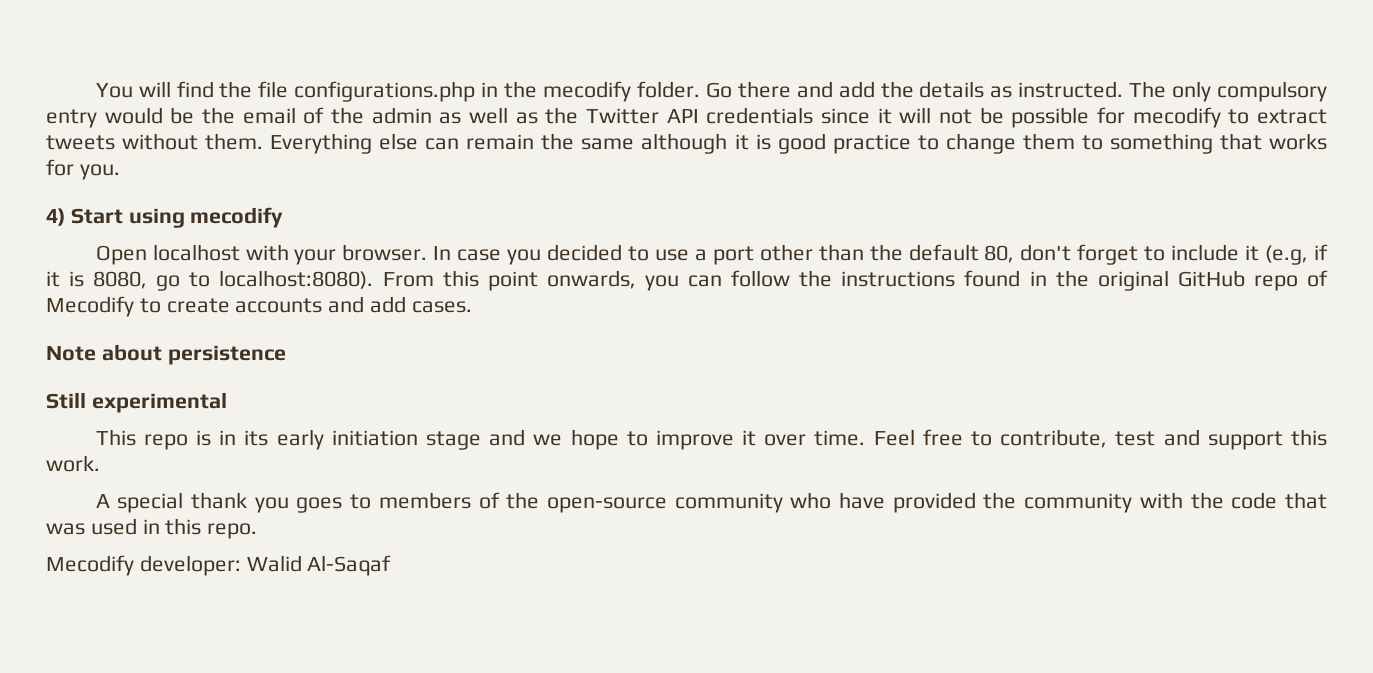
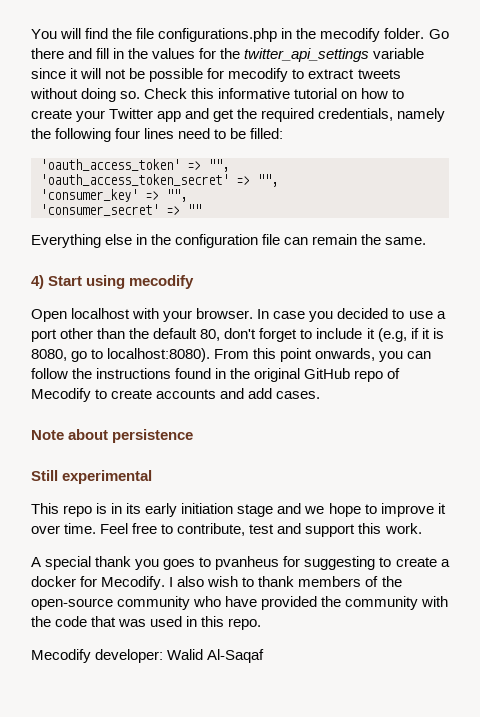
[838,81,1327,102] [46,107,814,128] add the details as instructed. The only compulsory entry would be the email of the admin as well as the Twitter API credentials -> [96,48,425,62] fill in the values for the twitter_api_settings variable
[205,133,1327,154] [46,159,120,180] them. Everything else can remain the same although it is good practice to change them to something that works for you. -> [81,88,405,102] [31,108,446,122] [31,128,284,142] [40,159,229,172] [40,174,278,187] [40,189,187,202] [40,204,201,216] [31,234,427,248] doing so. Check this informative tutorial on how to create your Twitter app and get the required credentials, namely the following four lines need to be filled: // 'oauth_access_token' => "", // 'oauth_access_token_secret' => "", // 'consumer_key' => "", // 'consumer_secret' => "" // Everything else in the configuration file can remain the same.
(372, 501) none -> [215,556,450,570] [31,576,295,590] pvanheus for suggesting to create a docker for Mecodify. I also wish to thank

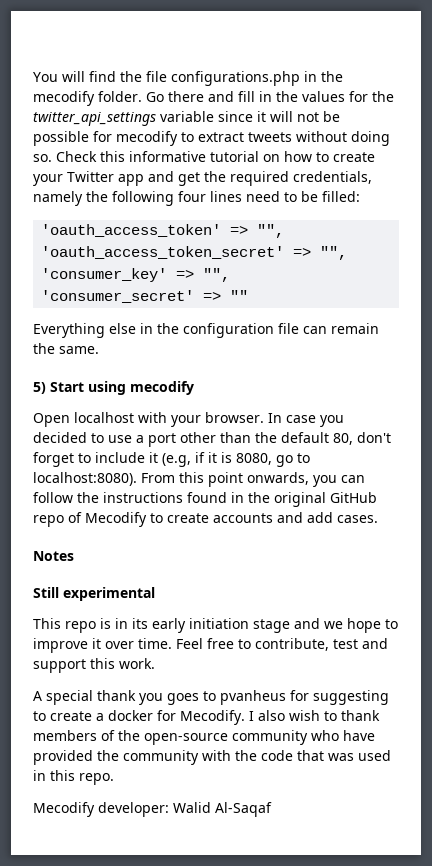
[31,275,44,289] 4) -> [33,382,46,394] 5)
[31,429,194,443] Note about persistence -> [33,551,74,561] Notes

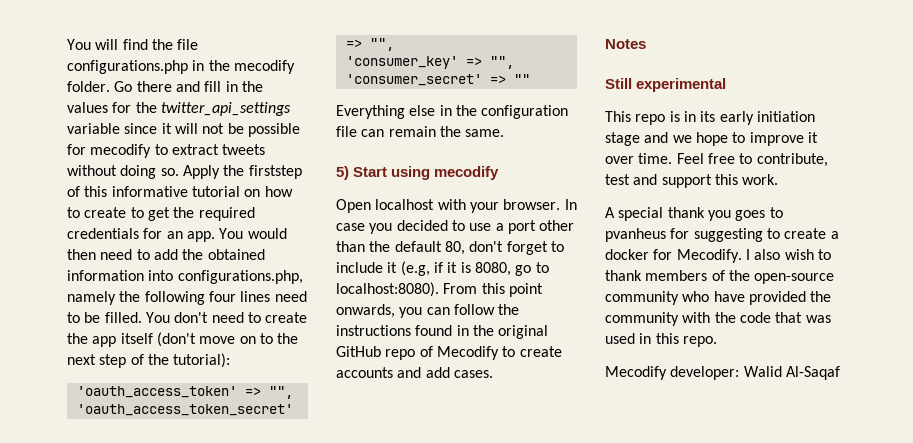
[56,151,97,162] Check -> [182,165,302,179] [67,186,80,197] Apply the firststep of
[33,171,372,186] your Twitter app and get the required credentials, -> [130,207,255,221] [67,228,287,242] [67,249,265,260] [67,270,303,284] to get the required credentials for an app. You would then need to add the obtained information into configurations.php,
[322,191,360,202] filled: -> [104,312,308,323] [67,332,299,347] [67,353,231,368] filled. You don't need to create the app itself (don't move on to the next step of the tutorial):

